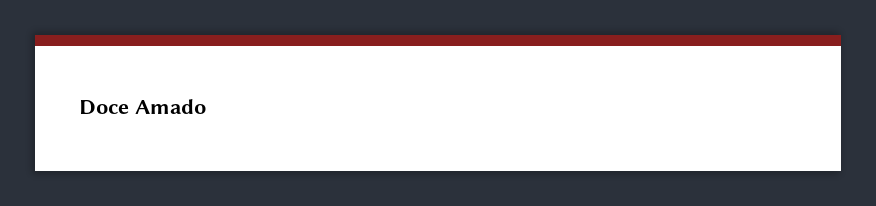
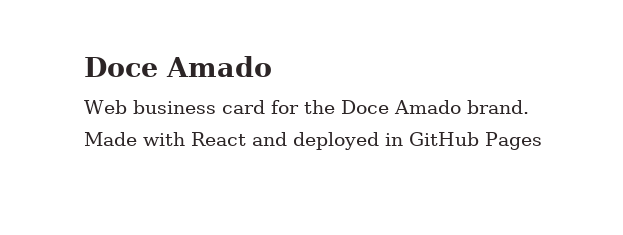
[79,99,206,115] Doce Amado -> [84,56,272,77] [84,100,529,114] [84,132,542,150] Doce Amado // Web business card for the Doce Amado brand. // Made with React and deployed in GitHub Pages

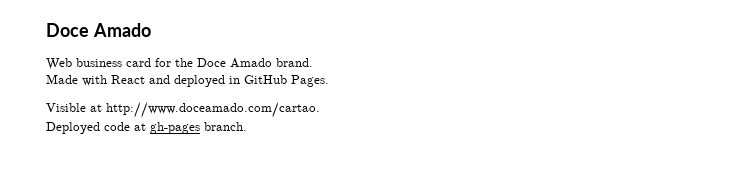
[485,132,542,150] Pages -> [291,75,329,87] [46,102,320,118] [46,122,247,134] Pages. // Visible at http://www.doceamado.com/cartao. // Deployed code at gh-pages branch.

